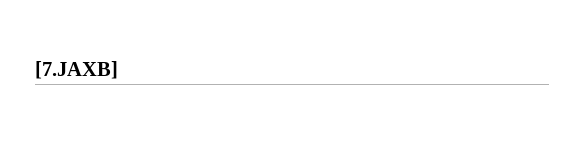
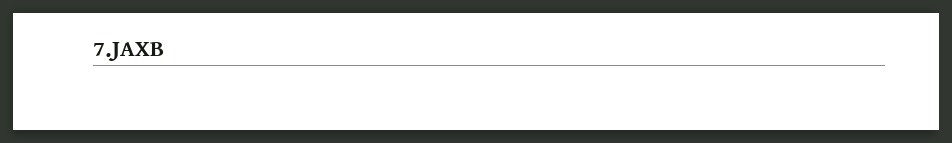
[35,61,118,79] [7.JAXB] -> [93,42,164,61] 7.JAXB

